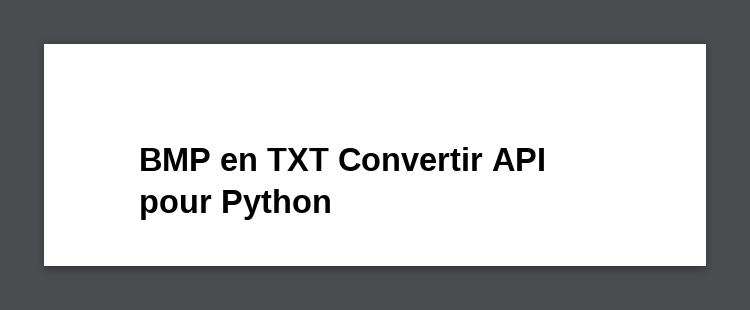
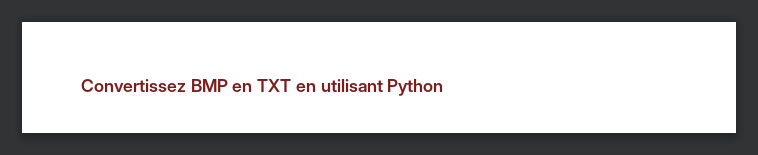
(139, 159) none -> [81,79,186,92] Convertissez
[338,147,546,171] [139,195,212,220] Convertir API pour -> [295,79,383,92] en utilisant

